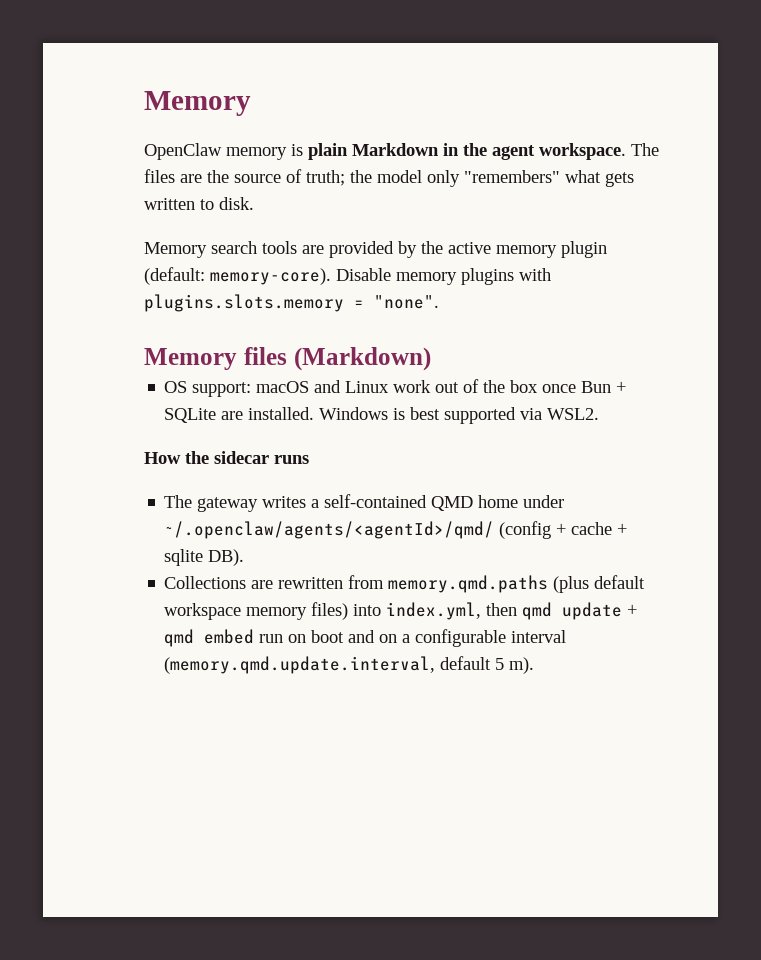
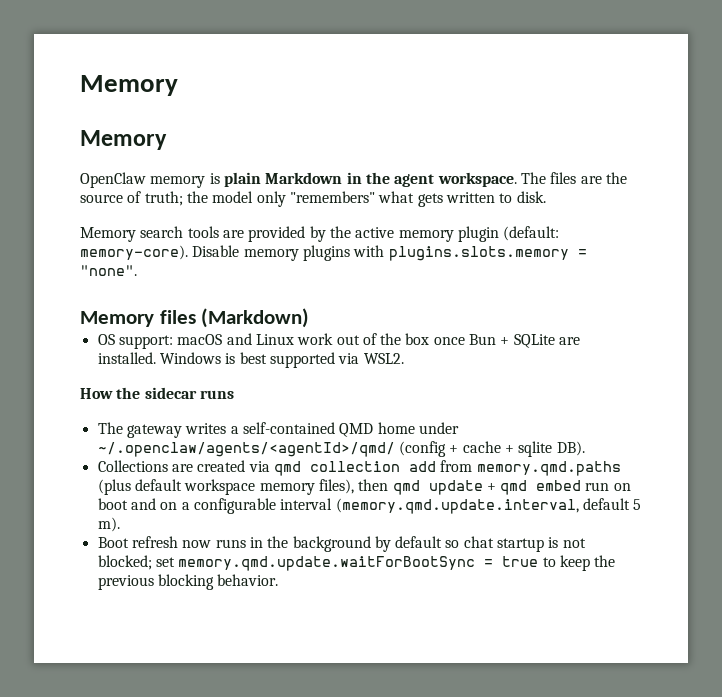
[144,91,251,116] Memory -> [80,75,178,96] [80,130,167,150] Memory // Memory
[278,577,344,589] rewritten -> [197,460,436,476] created via qmd collection add
[311,602,482,620] files) into index.yml, -> [318,479,354,494] files),
(535, 665) none -> [97,536,586,552] [97,555,616,571] [97,574,279,590] // Boot refresh now runs in the background by default so chat startup is not blocked; set memory.qmd.update.waitForBootSync = true to keep the previous blocking behavior.

